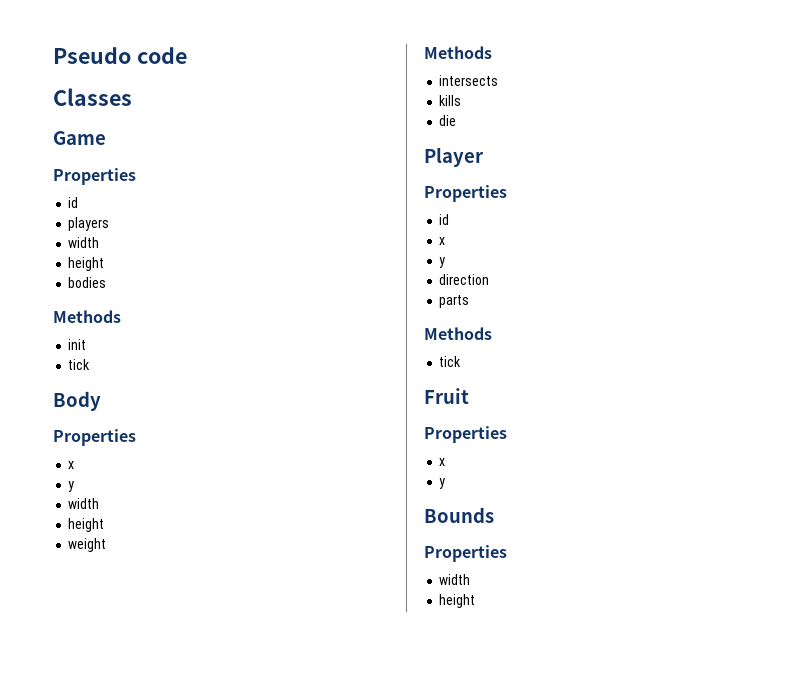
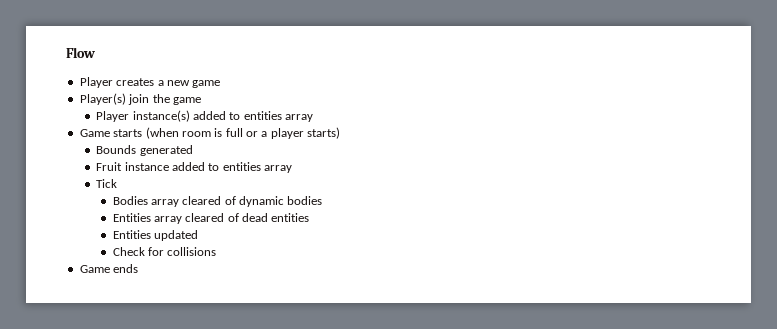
[53,47,187,64] [53,88,132,106] [53,131,106,145] [53,168,136,185] [68,197,79,208] [68,217,110,231] [68,237,100,248] [68,257,105,271] [68,277,107,288] [53,310,121,323] [68,339,87,350] [68,359,91,370] [53,391,101,411] [53,429,136,446] [68,461,75,469] [68,481,75,492] [68,498,100,509] [68,518,105,532] [68,538,107,552] [424,46,492,59] [439,75,499,86] [439,95,462,106] [439,115,457,126] [424,147,484,167] [424,185,507,202] [439,214,450,225] [439,237,446,245] [439,257,446,268] [439,274,490,285] [439,295,470,308] [424,327,492,340] [439,356,462,367] [424,388,469,404] [424,426,507,443] [439,458,446,466] [439,478,446,489] [424,507,494,523] [424,545,507,562] [439,574,471,585] [439,594,476,608] Pseudo code // Classes // Game // Properties // id // players // width // height // bodies // Methods // init // tick // Body // Properties // x // y // width // height // weight // Methods // intersects // kills // die // Player // Properties // id // x // y // direction // parts // Methods // tick // Fruit // Properties // x // y // Bounds // Properties // width // height -> [66,47,95,58] [79,77,221,88] [79,93,201,105] [96,110,314,122] [79,127,341,139] [96,145,193,156] [96,162,293,173] [96,179,118,188] [112,196,323,207] [112,213,310,224] [112,230,198,241] [112,247,217,256] [79,264,139,273] Flow // Player creates a new game // Player(s) join the game // Player instance(s) added to entities array // Game starts (when room is full or a player starts) // Bounds generated // Fruit instance added to entities array // Tick // Bodies array cleared of dynamic bodies // Entities array cleared of dead entities // Entities updated // Check for collisions // Game ends

